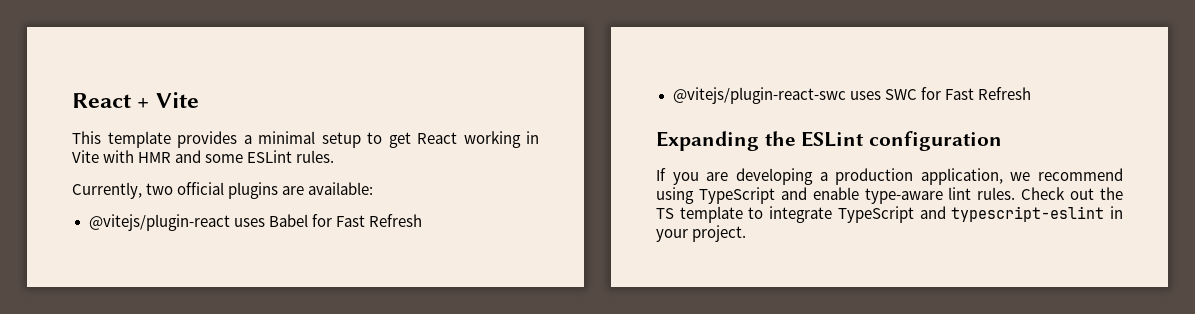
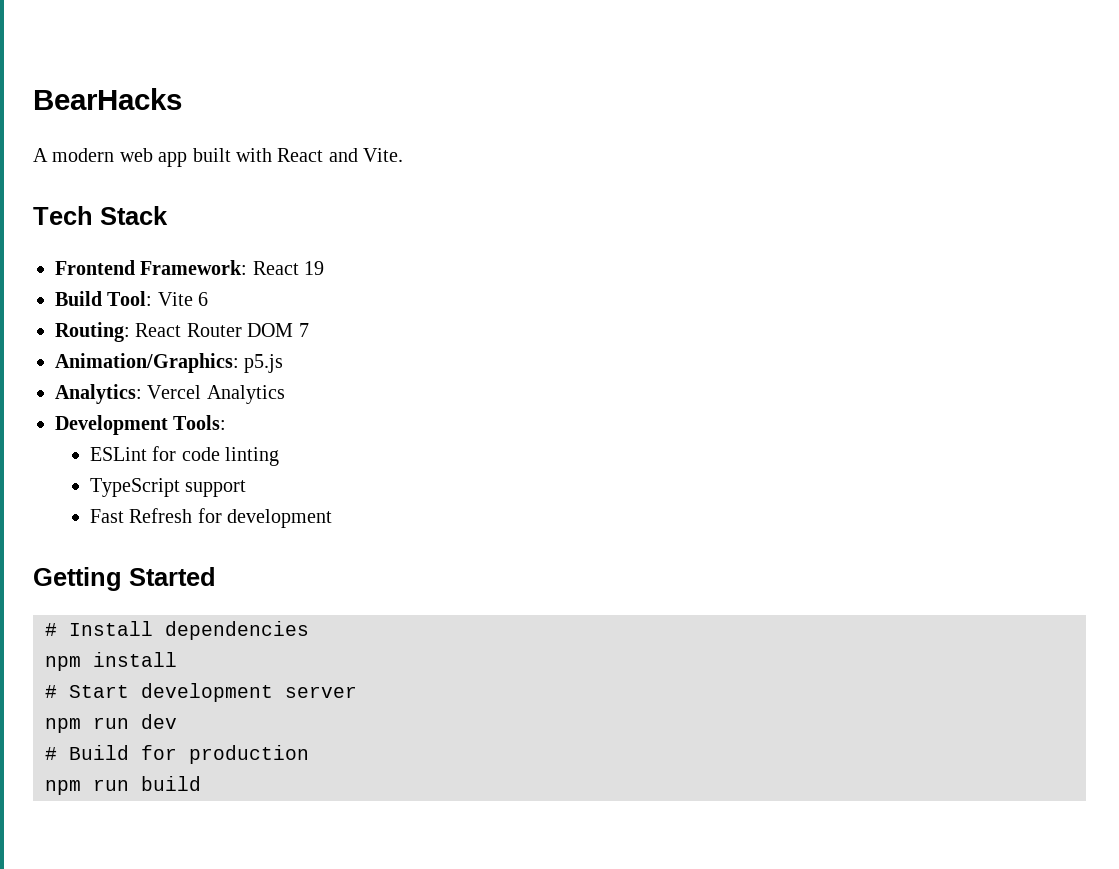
[72,92,199,108] [72,131,539,148] [72,150,335,163] [72,182,374,199] [88,214,422,231] [672,87,1031,104] [656,131,1003,151] [656,168,1123,185] [656,187,1123,204] [656,206,1123,223] [656,225,747,242] React + Vite // This template provides a minimal setup to get React working in Vite with HMR and some ESLint rules. // Currently, two official plugins are available: // @vitejs/plugin-react uses Babel for Fast Refresh // @vitejs/plugin-react-swc uses SWC for Fast Refresh // Expanding the ESLint configuration // If you are developing a production application, we recommend using TypeScript and enable type-aware lint rules. Check out the TS template to integrate TypeScript and typescript-eslint in your project. -> [33,88,182,110] [33,148,404,167] [33,206,168,225] [55,260,325,275] [55,291,209,306] [55,322,309,342] [55,353,284,373] [55,384,285,404] [55,415,227,435] [89,446,279,466] [89,478,247,497] [89,508,332,528] [33,567,216,591] [45,621,309,640] [45,652,177,671] [45,683,357,702] [45,714,177,733] [45,745,309,764] [45,776,201,795] BearHacks // A modern web app built with React and Vite. // Tech Stack // Frontend Framework: React 19 // Build Tool: Vite 6 // Routing: React Router DOM 7 // Animation/Graphics: p5.js // Analytics: Vercel Analytics // Development Tools: // ESLint for code linting // TypeScript support // Fast Refresh for development // Getting Started // # Install dependencies // npm install // # Start development server // npm run dev // # Build for production // npm run build

